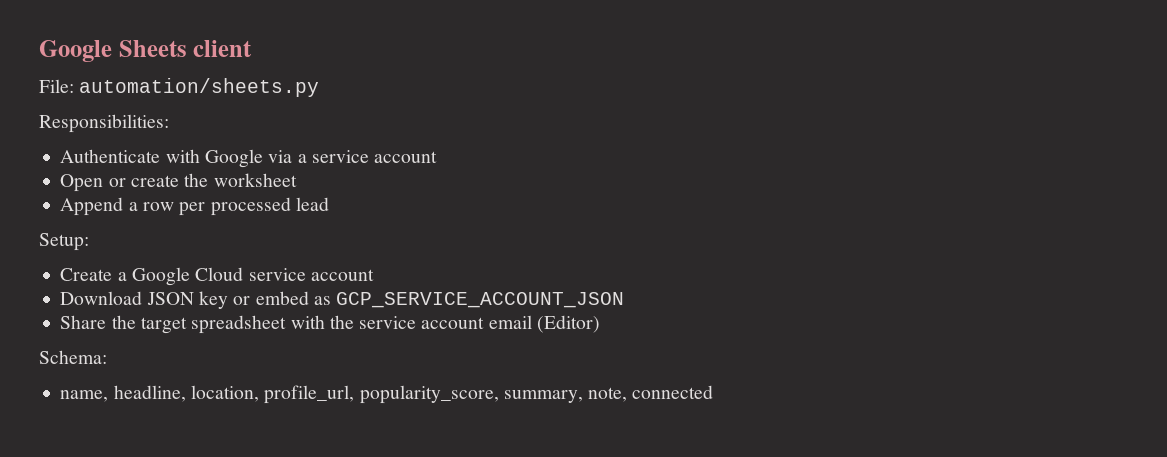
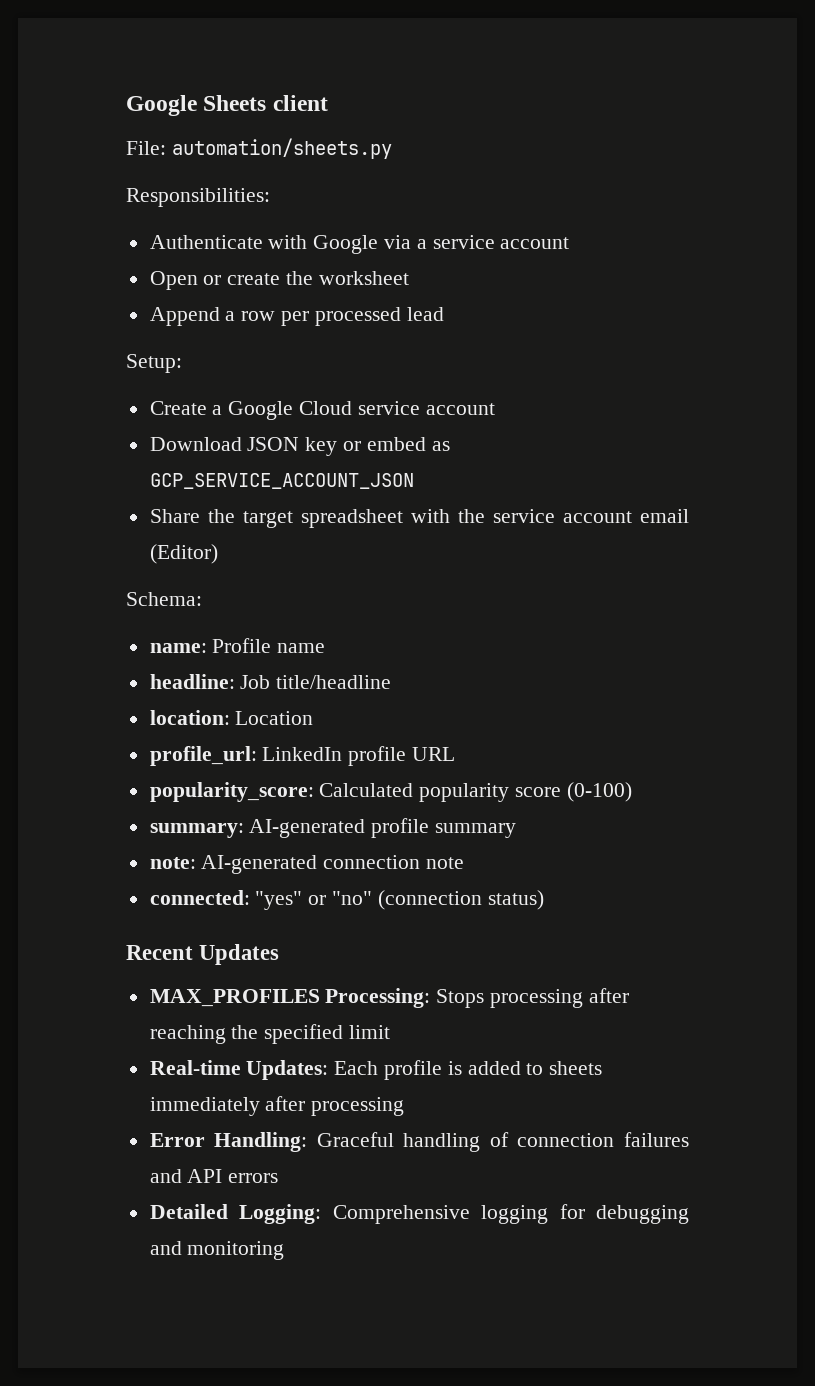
[60,385,714,404] name, headline, location, profile_url, popularity_score, summary, note, connected -> [149,638,326,653] [149,674,392,689] [149,710,314,725] [149,746,456,766] [149,782,632,802] [149,818,517,838] [149,855,465,874] [149,890,544,910] [126,944,280,965] [149,988,629,1008] [149,1024,391,1044] [149,1060,603,1080] [149,1096,405,1116] [149,1132,689,1152] [149,1169,279,1183] [149,1204,690,1224] [149,1241,285,1260] name: Profile name // headline: Job title/headline // location: Location // profile_url: LinkedIn profile URL // popularity_score: Calculated popularity score (0-100) // summary: AI-generated profile summary // note: AI-generated connection note // connected: "yes" or "no" (connection status) // Recent Updates // MAX_PROFILES Processing: Stops processing after reaching the specified limit // Real-time Updates: Each profile is added to sheets immediately after processing // Error Handling: Graceful handling of connection failures and API errors // Detailed Logging: Comprehensive logging for debugging and monitoring

